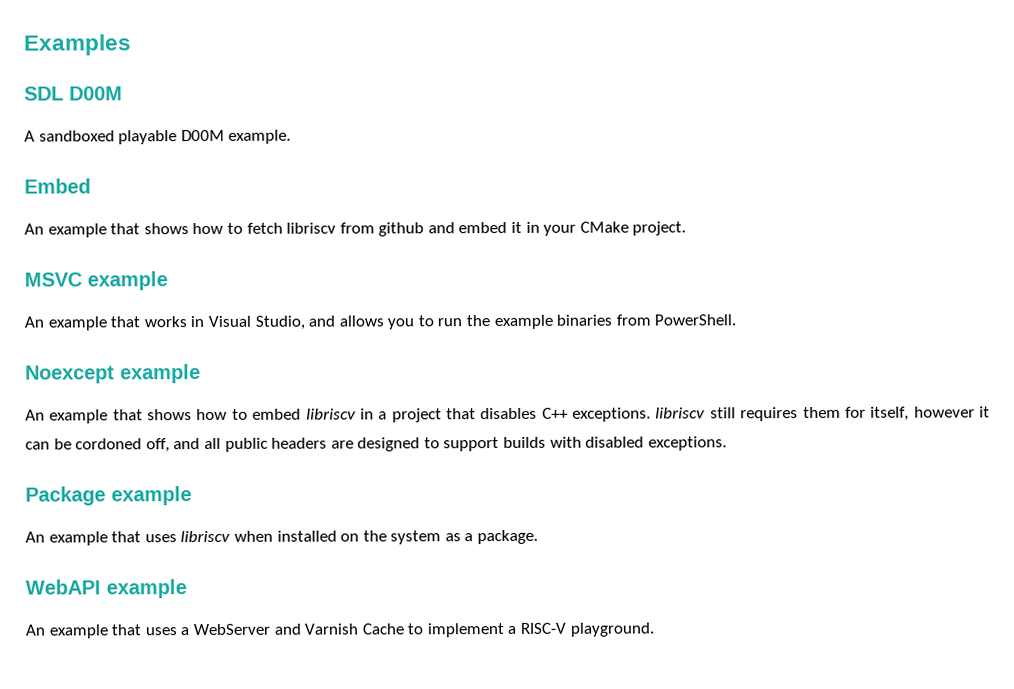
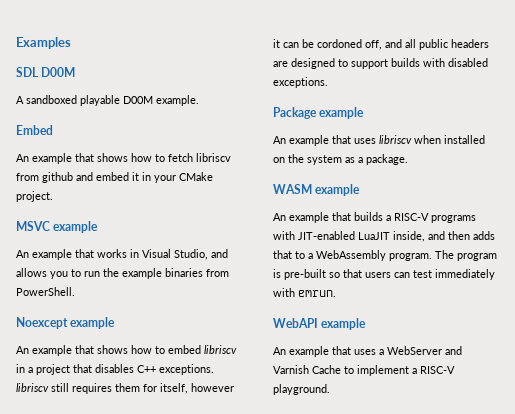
(539, 537) none -> [273,184,361,196] [273,212,476,223] [273,231,495,242] [273,250,497,261] [273,269,495,280] [273,288,336,297] // WASM example // An example that builds a RISC-V programs with JIT-enabled LuaJIT inside, and then adds that to a WebAssembly program. The program is pre-built so that users can test immediately with emrun.

